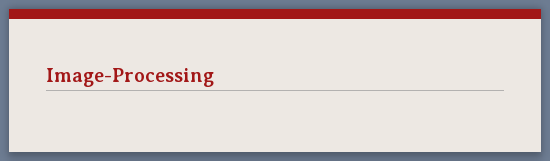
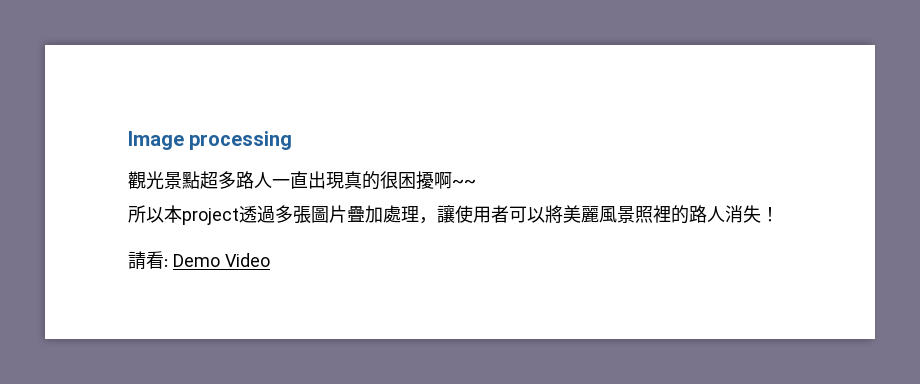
[46,68,214,87] Image-Processing -> [128,131,293,150] [128,171,476,190] [128,205,779,225] [128,251,270,270] Image processing // 觀光景點超多路人一直出現真的很困擾啊~~ // 所以本project透過多張圖片疊加處理，讓使用者可以將美麗風景照裡的路人消失！ // 請看: Demo Video

